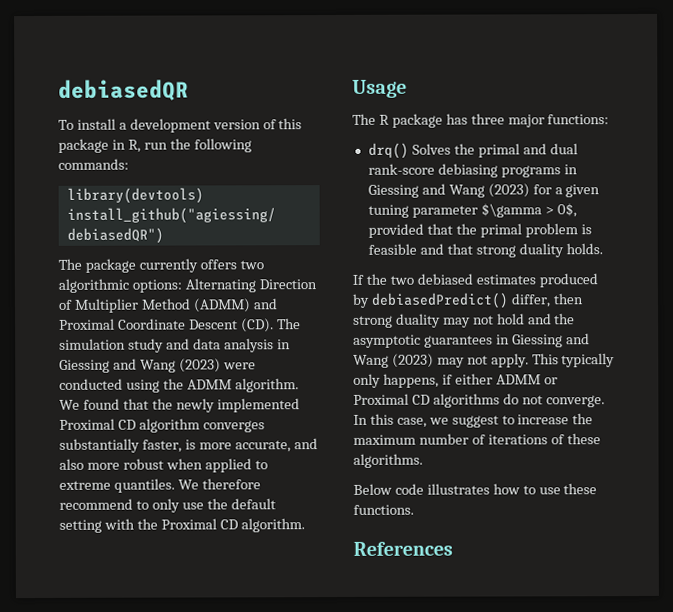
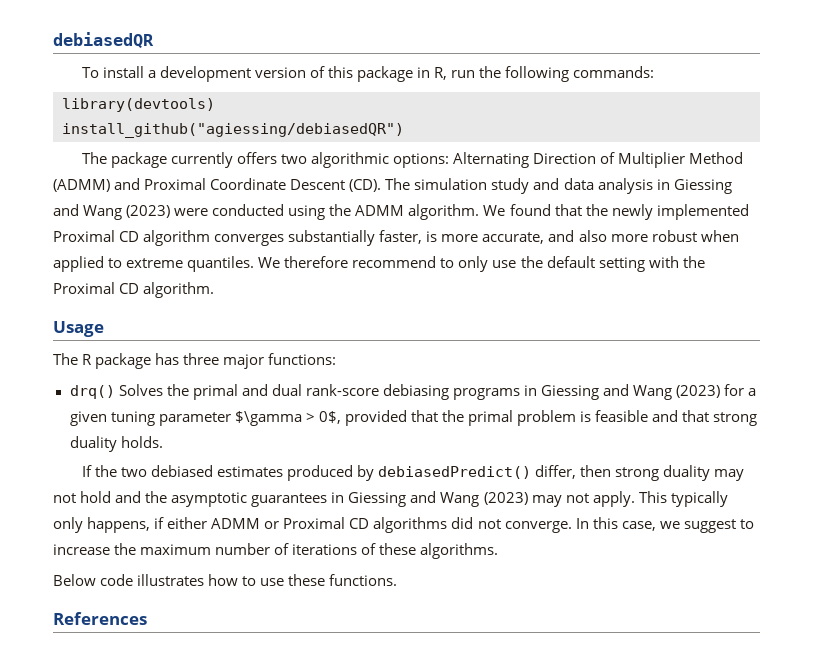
[502,393,519,405] do -> [451,517,474,529] did

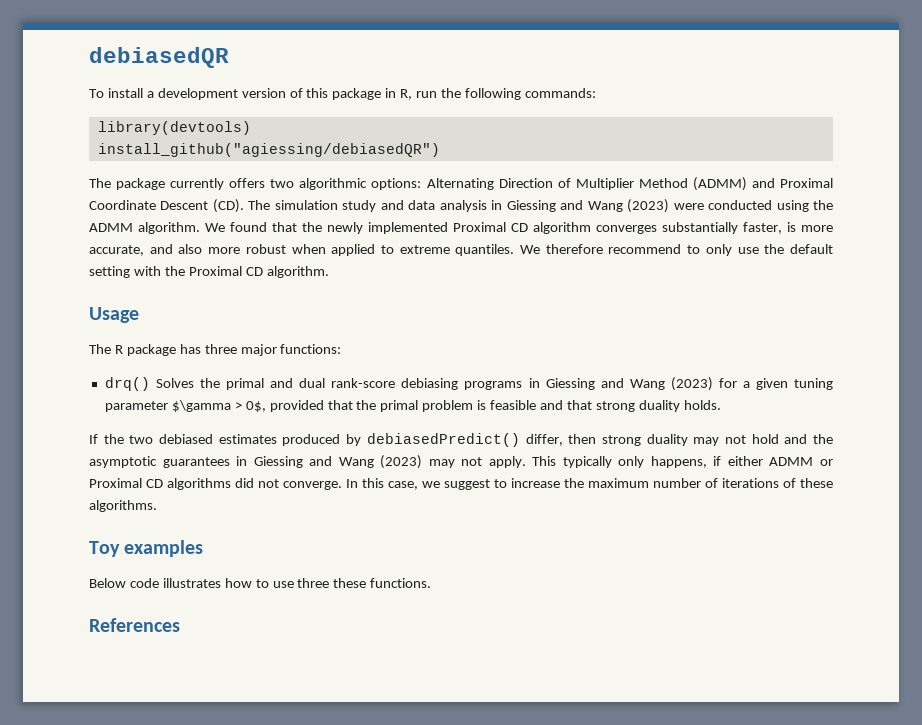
(499, 551) none -> [89,540,204,557] // Toy examples
(285, 582) none -> [297,578,330,588] three

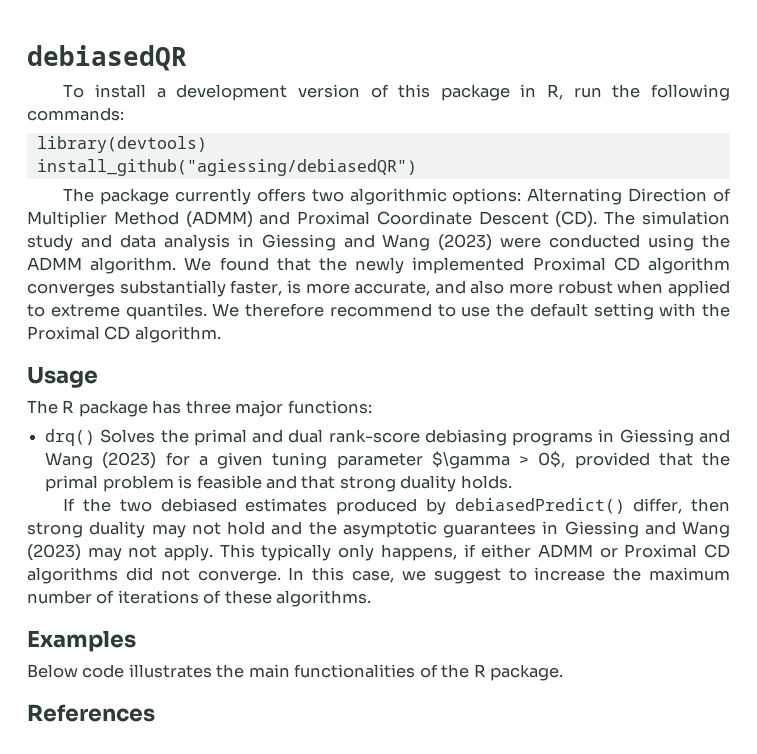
[705,244,732,256] only -> (456, 310) none
[89,540,204,557] Toy examples -> [27,630,136,652] Examples
[224,578,432,588] how to use three these functions. -> [216,664,564,681] the main functionalities of the R package.

